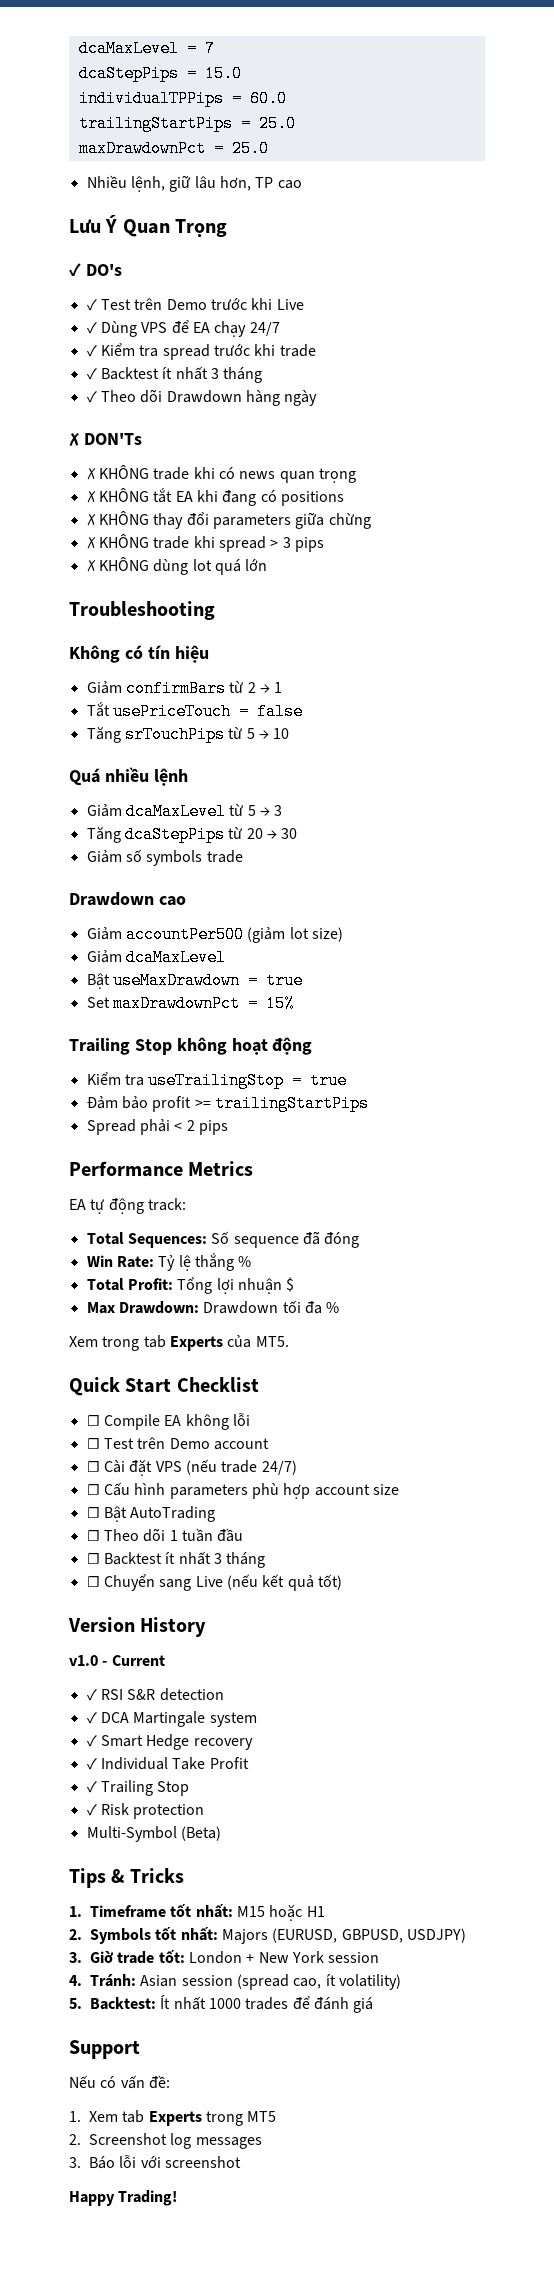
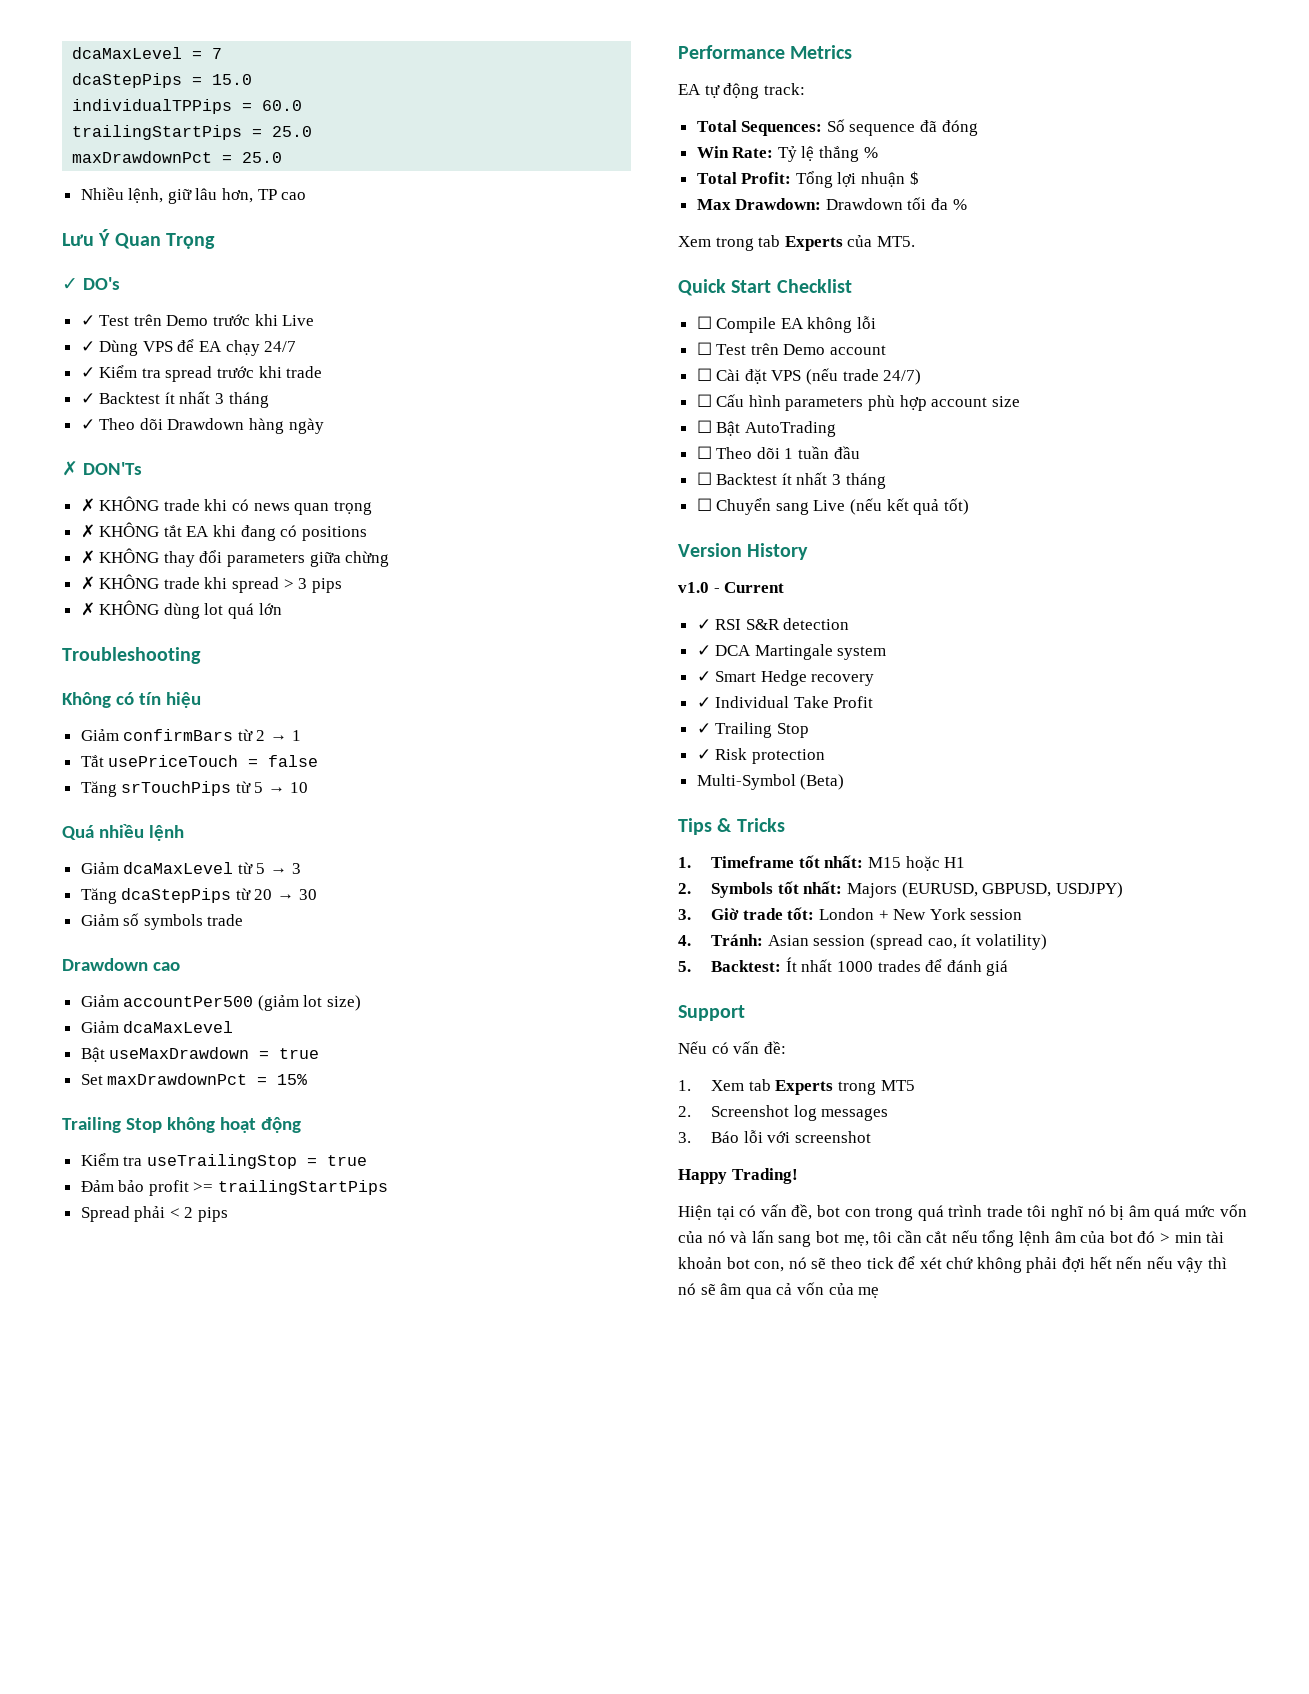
(178, 2198) none -> [678,1204,1247,1221] [678,1230,1225,1247] [678,1256,1228,1273] [678,1282,880,1299] // Hiện tại có vấn đề, bot con trong quá trình trade tôi nghĩ nó bị âm quá mức vốn của nó và lấn sang bot mẹ, tôi cần cắt nếu tổng lệnh âm của bot đó > min tài khoản bot con, nó sẽ theo tick để xét chứ không phải đợi hết nến nếu vậy thì nó sẽ âm qua cả vốn của mẹ

